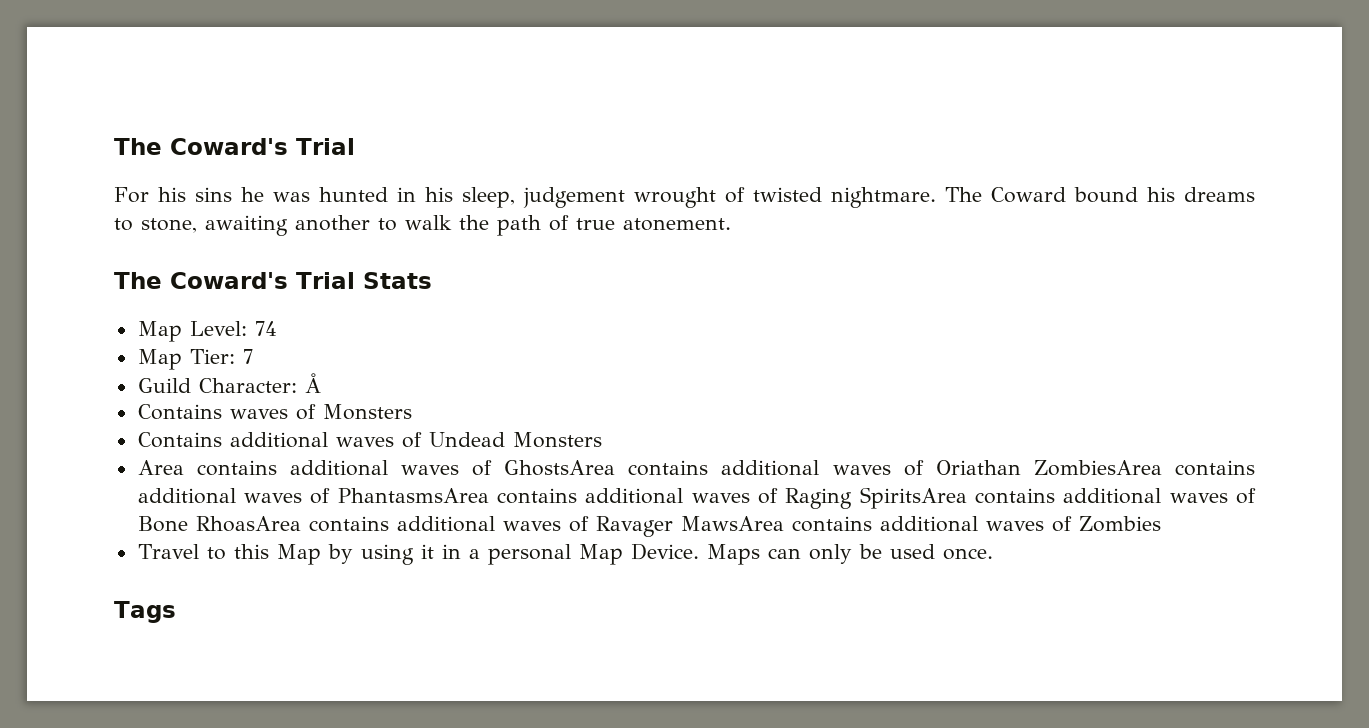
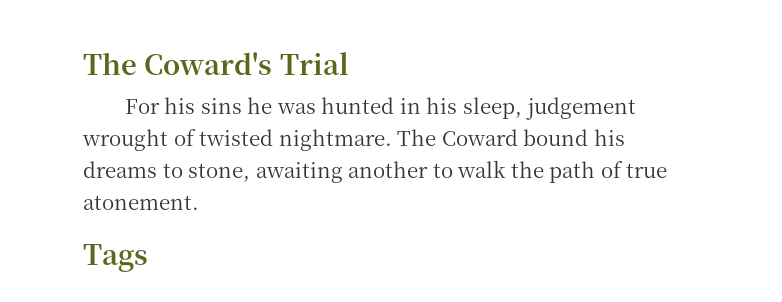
[114,272,432,289] [137,321,277,342] [137,349,253,370] [137,373,321,393] [137,404,412,420] [137,432,602,448] [137,460,1255,476] [137,487,1256,509] [137,516,1161,537] [137,543,993,565] // The Coward's Trial Stats // Map Level: 74 // Map Tier: 7 // Guild Character: Å // Contains waves of Monsters // Contains additional waves of Undead Monsters // Area contains additional waves of GhostsArea contains additional waves of Oriathan ZombiesArea contains additional waves of PhantasmsArea contains additional waves of Raging SpiritsArea contains additional waves of Bone RhoasArea contains additional waves of Ravager MawsArea contains additional waves of Zombies // Travel to this Map by using it in a personal Map Device. Maps can only be used once. -> (199, 202) none

